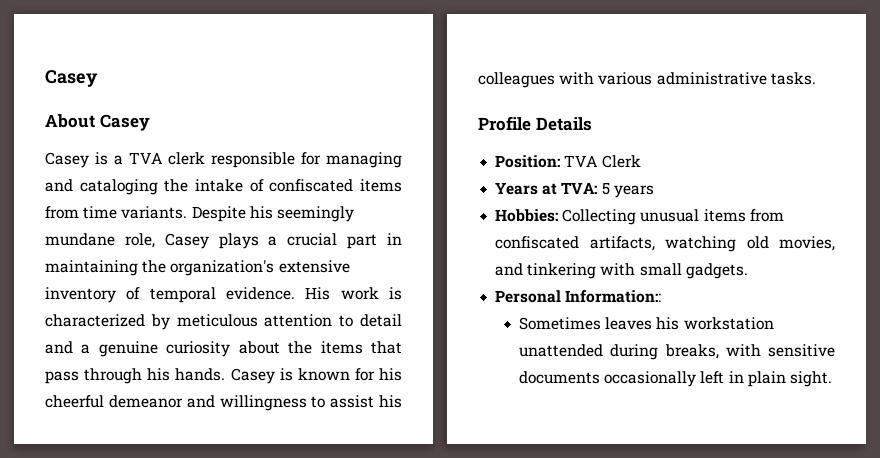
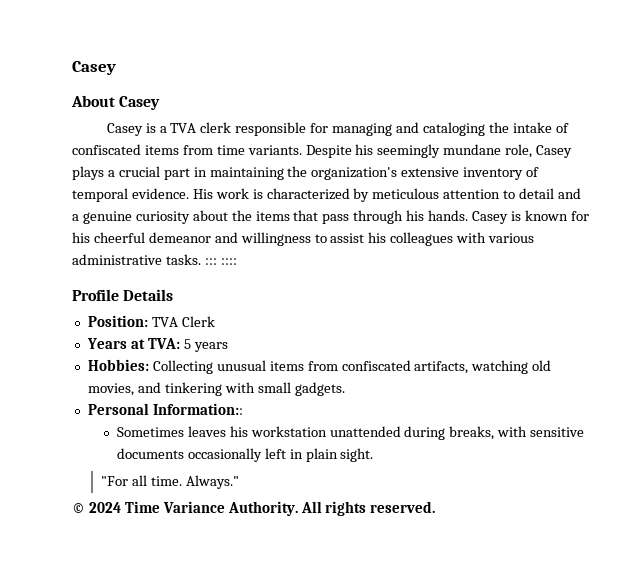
(816, 78) none -> [204,258,237,265] ::: ::::
(832, 379) none -> [100,475,239,489] [72,501,436,516] // "For all time. Always." // © 2024 Time Variance Authority. All rights reserved.

